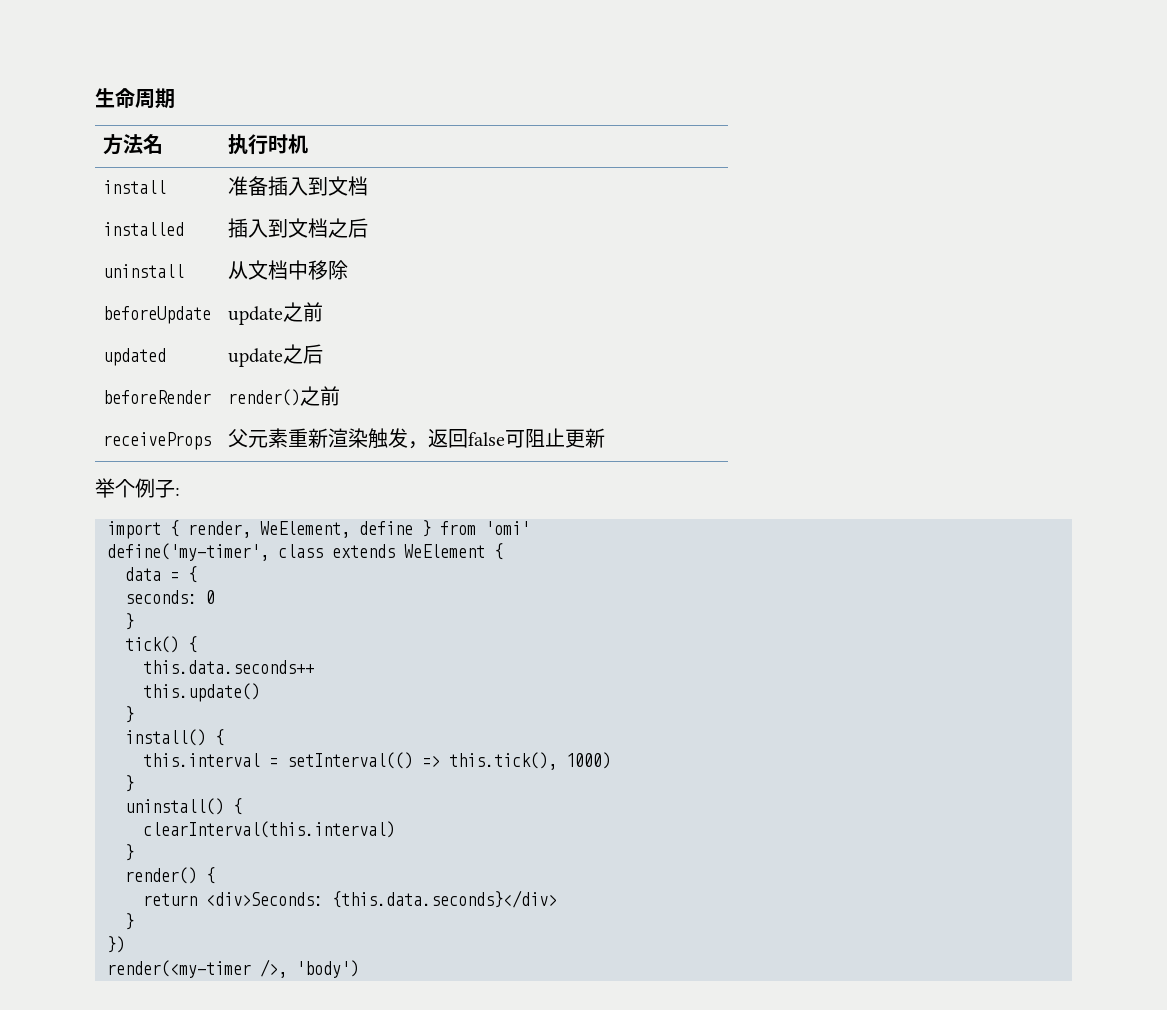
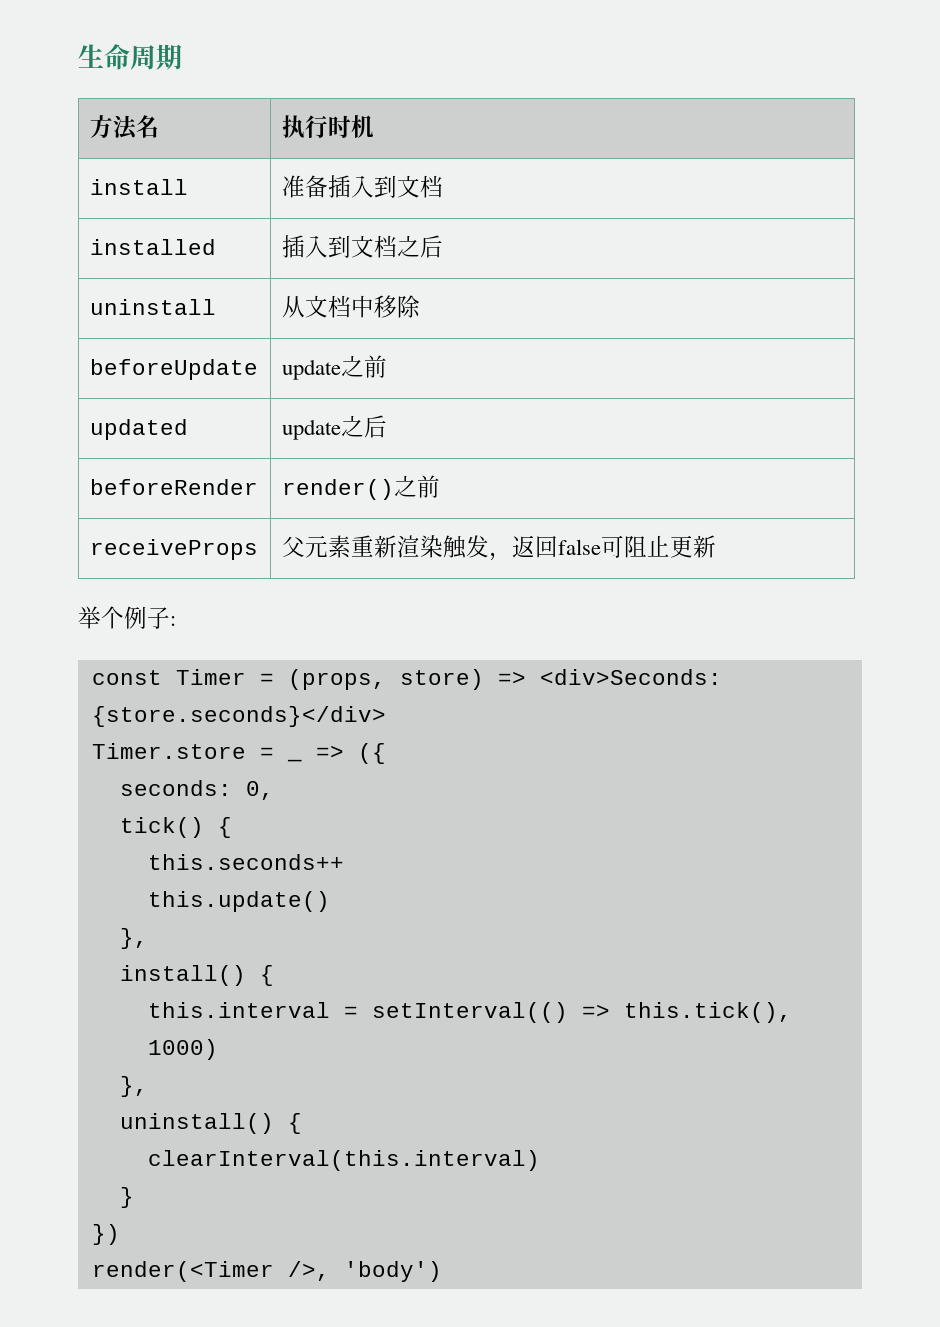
[107,520,530,539] [107,543,503,561] [125,566,197,583] import { render, WeElement, define } from 'omi' // define('my-timer', class extends WeElement { // data = { -> [91,669,722,690] [91,706,386,727] [91,743,274,759] [286,759,302,762] [315,743,386,764] const Timer = (props, store) => <div>Seconds: {store.seconds}</div> // Timer.store = _ => ({
[206,590,215,604] [125,613,134,630] 0 // } -> [245,781,274,800] 0,
[143,660,314,674] this.data.seconds++ -> [147,854,344,870] this.seconds++
[125,706,134,723] } -> [119,928,148,949] },
[125,775,134,792] } -> [119,1076,148,1097] },
[125,867,215,884] [143,890,557,908] [125,913,134,930] // render() { // return <div>Seconds: {this.data.seconds}</div> // } -> (134, 1197) none
[107,960,251,978] render(<my-timer -> [91,1261,274,1282] render(<Timer

